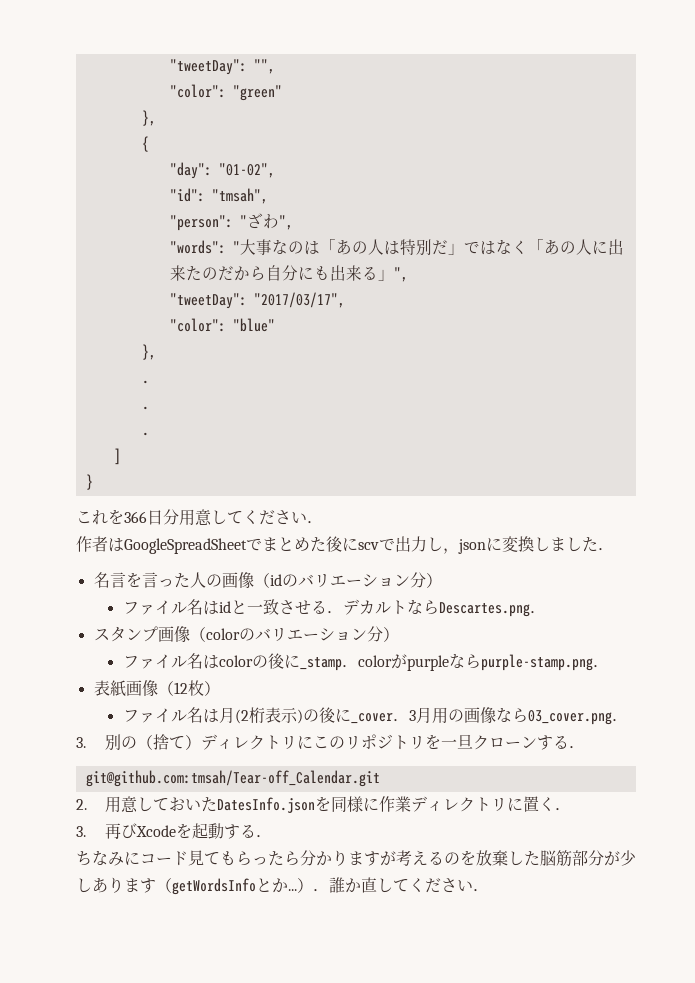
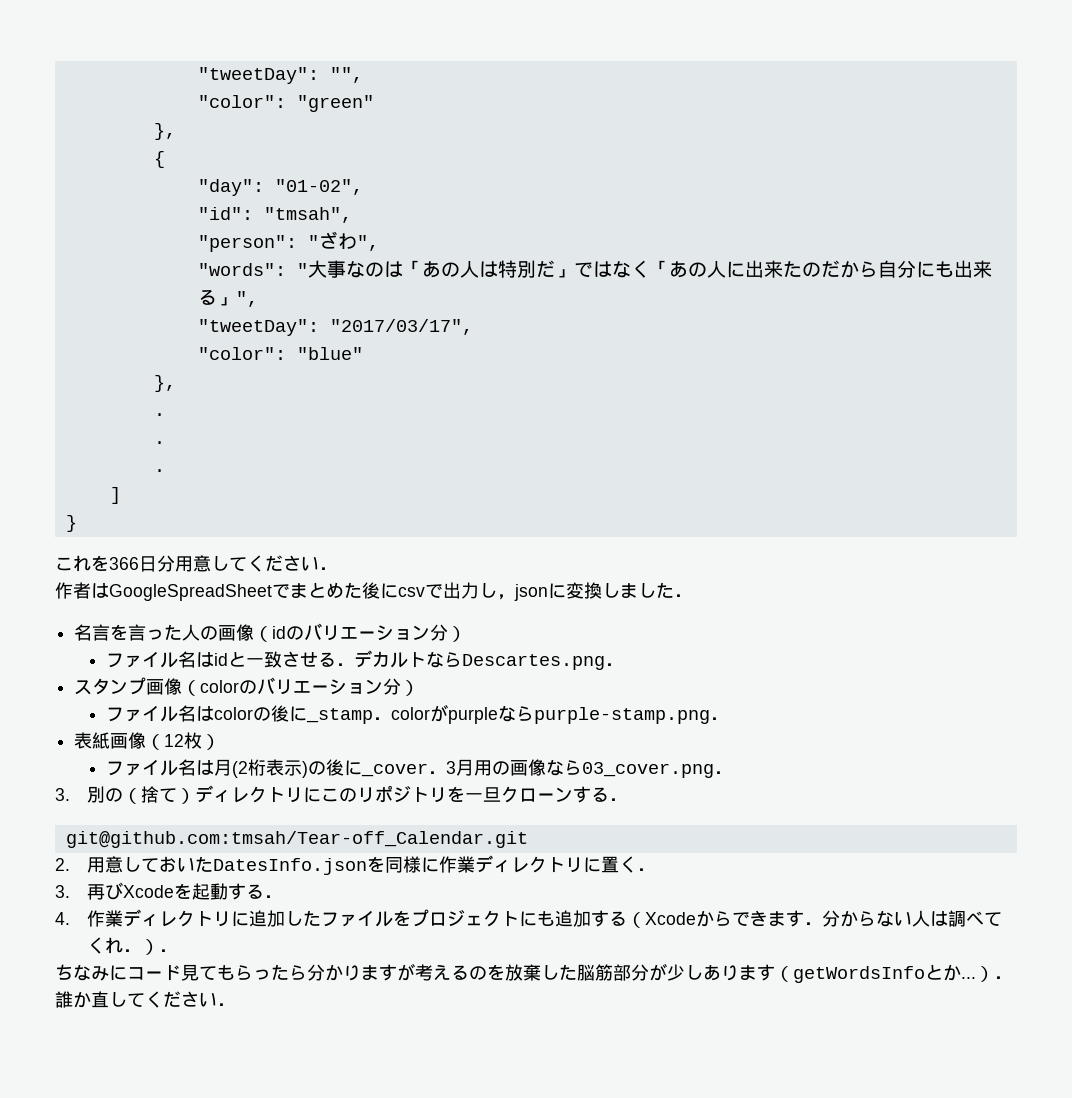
[358,542,379,550] scv -> [398,587,425,597] csv
(272, 836) none -> [55,909,1002,928] [86,937,177,955] // 4.作業ディレクトリに追加したファイルをプロジェクトにも追加する（Xcodeからできます．分からない人は調べてくれ．）．

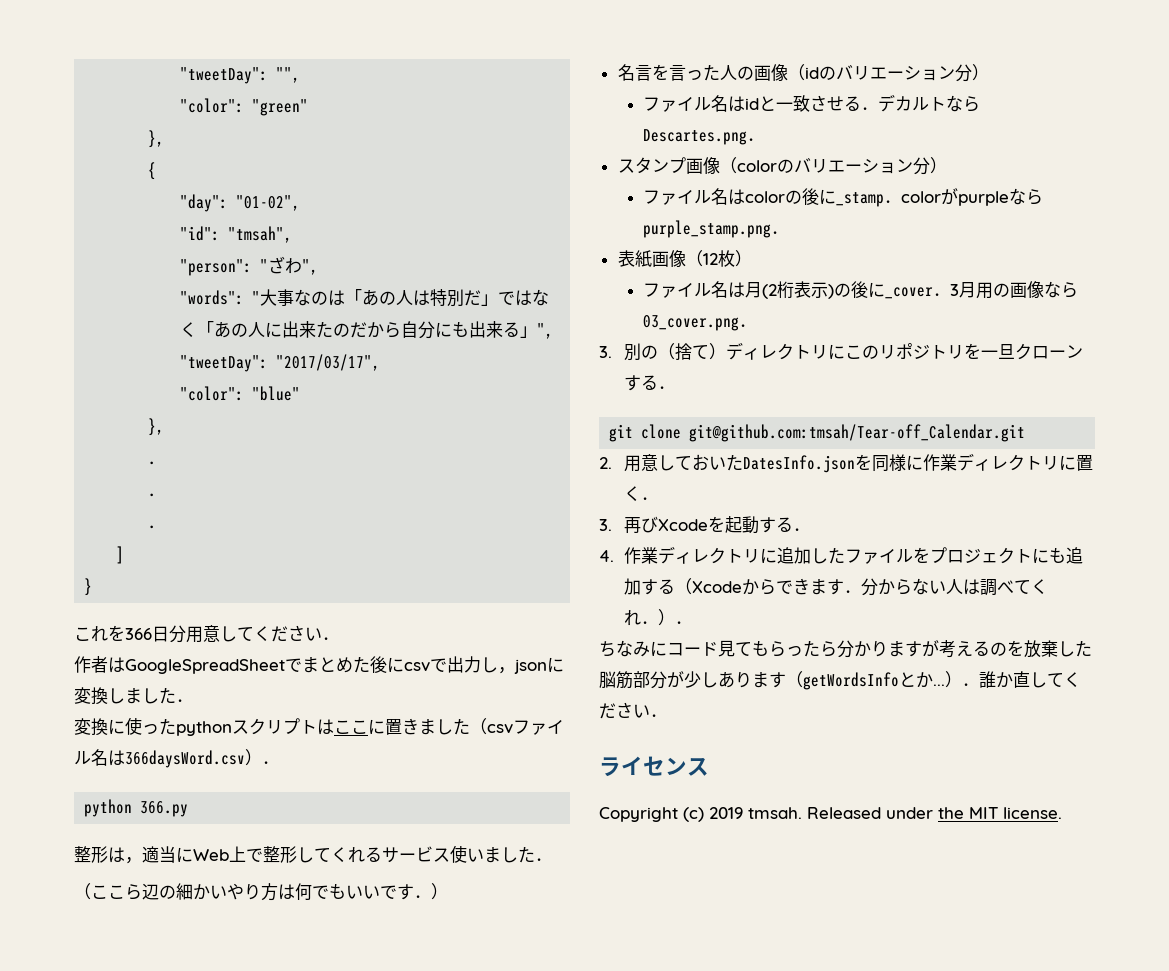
(692, 595) none -> [74,717,564,736] [74,749,279,768] [84,799,189,817] [74,845,552,864] [74,883,448,901] // 変換に使ったpythonスクリプトはここに置きました（csvファイル名は366daysWord.csv）． // python 366.py // 整形は，適当にWeb上で整形してくれるサービス使いました． // （ここら辺の細かいやり方は何でもいいです．）
[533,707,710,724] purple-stamp.png -> [642,220,771,238] purple_stamp.png
(627, 799) none -> [609,424,682,442] git clone
(235, 1004) none -> [599,756,709,777] [599,807,1062,822] // ライセンス // Copyright (c) 2019 tmsah. Released under the MIT license.

